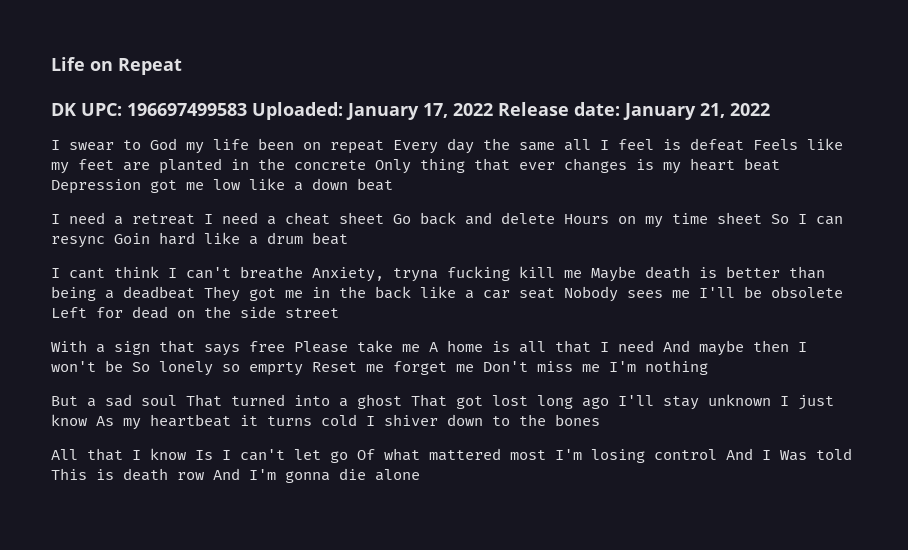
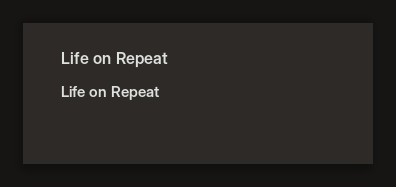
[51,102,770,120] [51,138,843,154] [51,158,780,174] [51,178,393,194] [51,212,843,228] [51,232,348,248] [51,266,825,282] [51,286,843,302] [51,306,339,319] [51,340,807,356] [51,360,708,376] [51,394,834,410] [51,414,600,430] [51,448,852,463] [51,468,420,483] DK UPC: 196697499583 Uploaded: January 17, 2022 Release date: January 21, 2022 // I swear to God my life been on repeat Every day the same all I feel is defeat Feels like my feet are planted in the concrete Only thing that ever changes is my heart beat Depression got me low like a down beat // I need a retreat I need a cheat sheet Go back and delete Hours on my time sheet So I can resync Goin hard like a drum beat // I cant think I can't breathe Anxiety, tryna fucking kill me Maybe death is better than being a deadbeat They got me in the back like a car seat Nobody sees me I'll be obsolete Left for dead on the side street // With a sign that says free Please take me A home is all that I need And maybe then I won't be So lonely so emprty Reset me forget me Don't miss me I'm nothing // But a sad soul That turned into a ghost That got lost long ago I'll stay unknown I just know As my heartbeat it turns cold I shiver down to the bones // All that I know Is I can't let go Of what mattered most I'm losing control And I Was told This is death row And I'm gonna die alone -> [61,86,160,100] Life on Repeat

